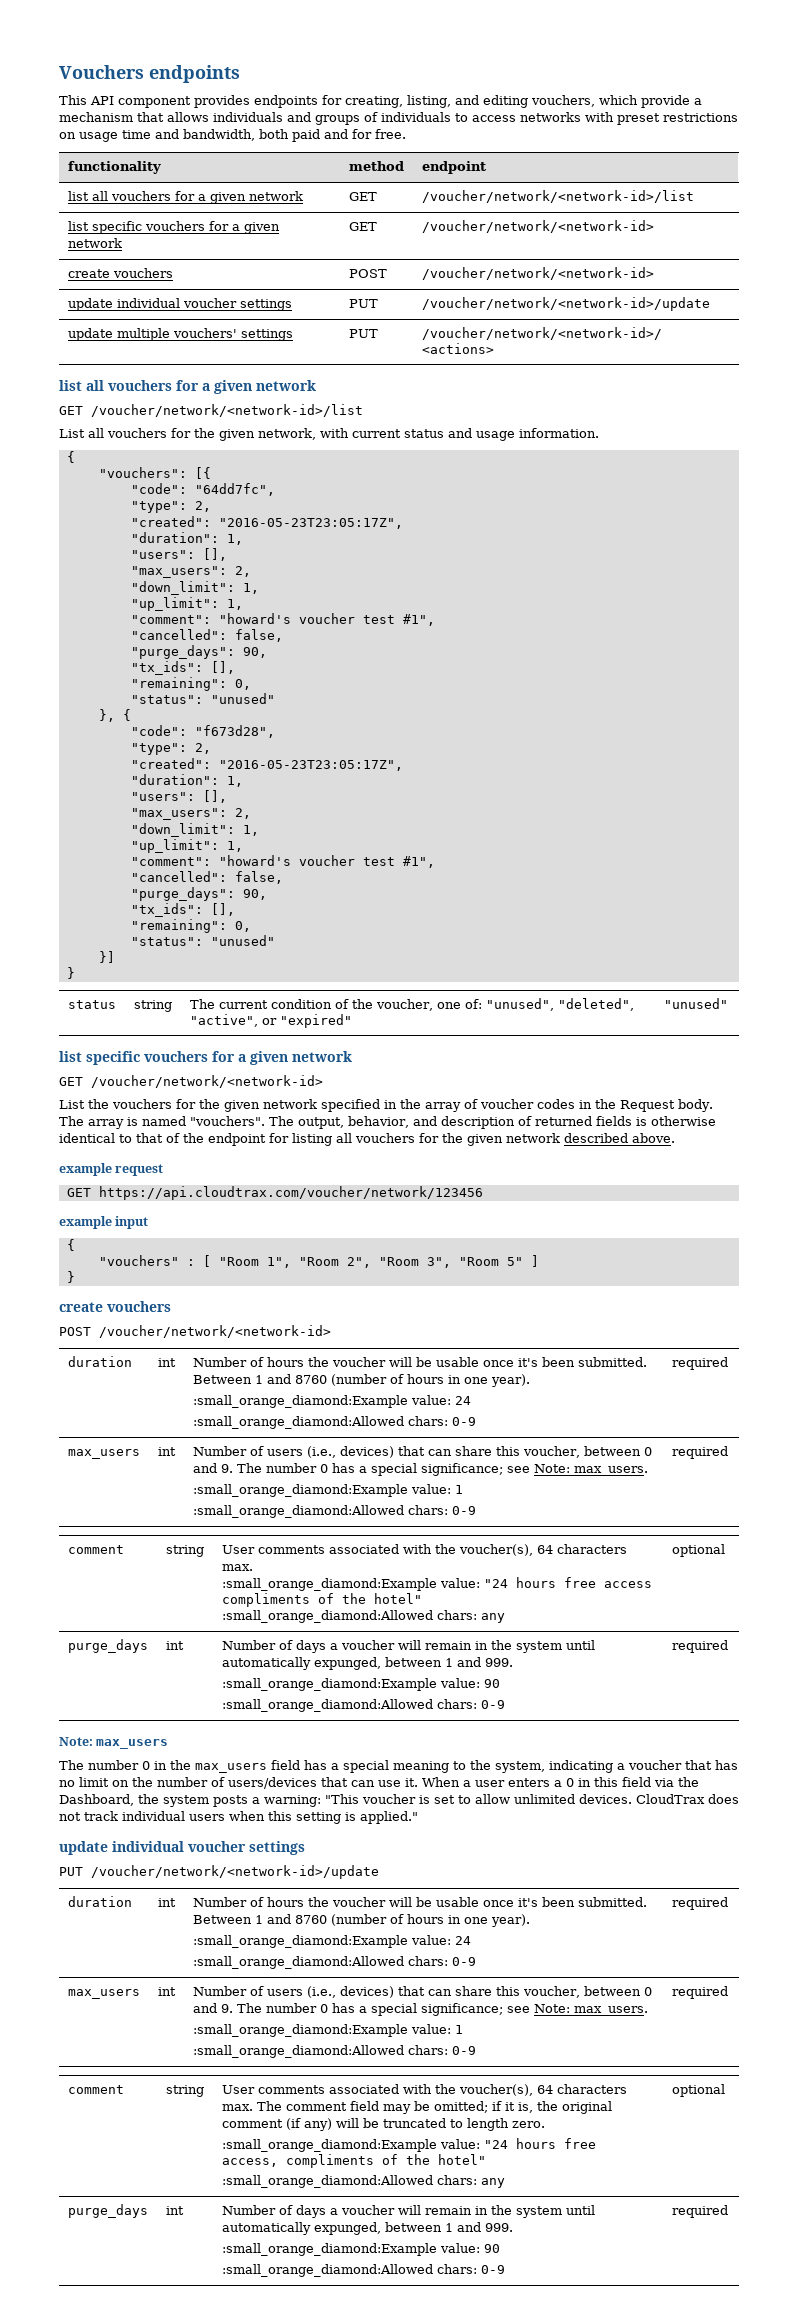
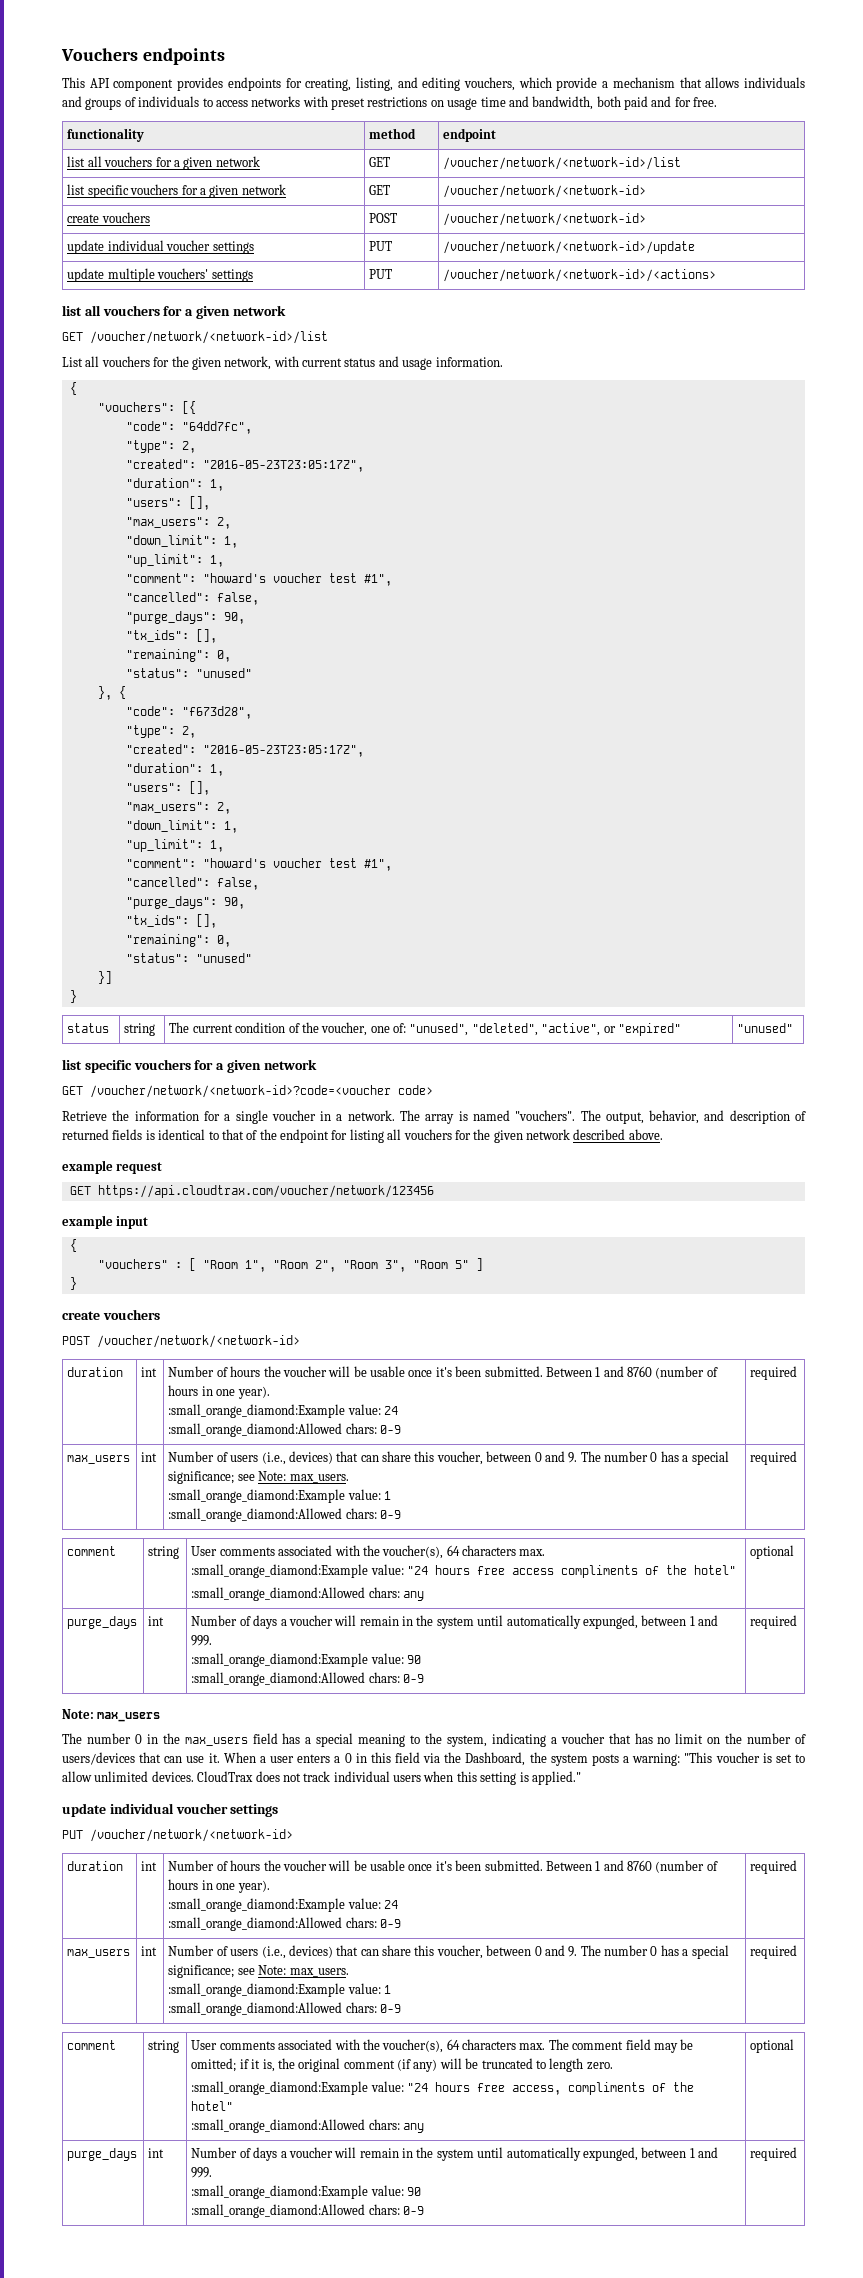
[91,1075,323,1088] [59,1099,713,1112] /voucher/network/<network-id> // List the vouchers for the given network specified in the array of voucher codes in the Request body. -> [90,1085,433,1098] [62,1110,395,1124] /voucher/network/<network-id>?code=<voucher code> // Retrieve the information for a single voucher in a network.
[650,1116,716,1126] otherwise -> (155, 1135) none
[91,1865,379,1879] /voucher/network/<network-id>/update -> [90,1829,293,1842] /voucher/network/<network-id>

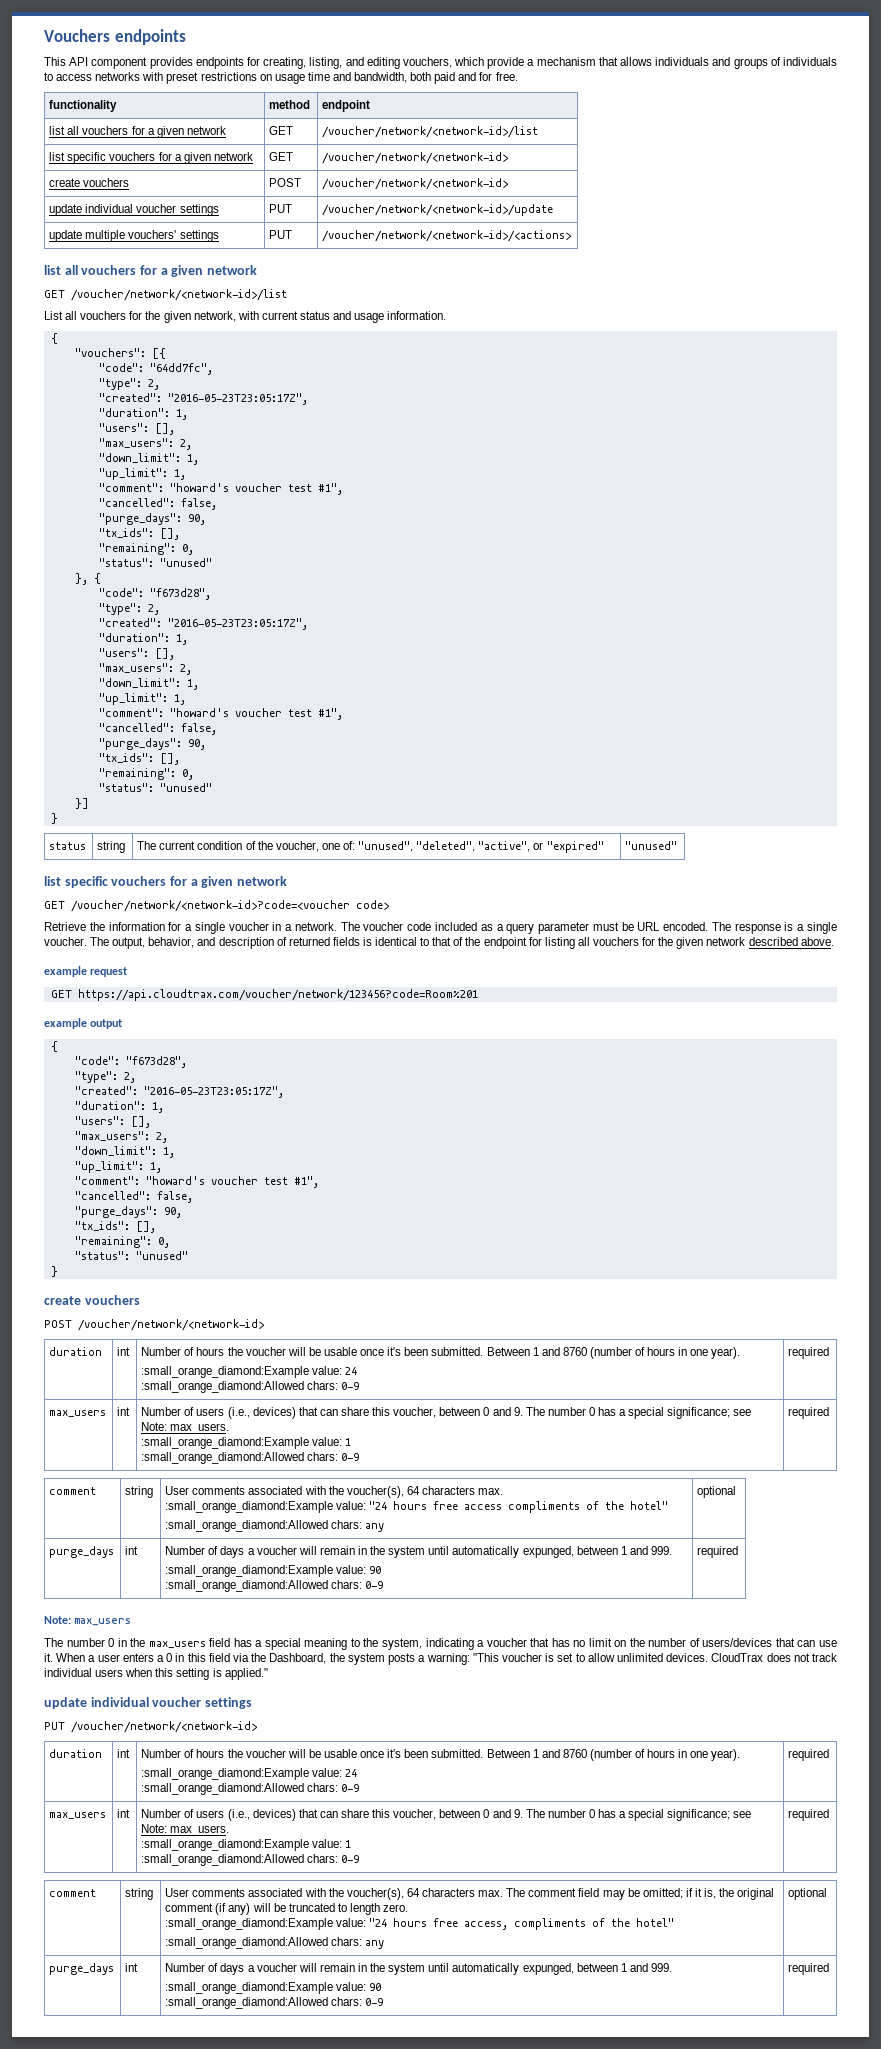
[425,1110,576,1124] array is named "vouchers". -> [363,922,837,934] [44,937,87,946] voucher code included as a query parameter must be URL encoded. The response is a single voucher.
[97,1185,434,1198] [62,1215,149,1229] [69,1239,77,1252] [97,1258,483,1272] https://api.cloudtrax.com/voucher/network/123456 // example input // { // "vouchers" : [ "Room 1", "Room 2", "Room 3", "Room 5" ] -> [77,989,478,1001] [44,1018,123,1029] [50,1041,58,1052] [74,1056,187,1068] [74,1071,136,1083] [74,1086,284,1098] [74,1101,164,1113] [74,1116,151,1128] [74,1131,168,1143] [74,1146,175,1158] [74,1161,162,1173] [74,1176,319,1188] [74,1191,193,1203] [74,1206,182,1218] [74,1221,156,1233] [74,1236,170,1248] [74,1251,188,1260] https://api.cloudtrax.com/voucher/network/123456?code=Room%201 // example output // { // "code": "f673d28", // "type": 2, // "created": "2016-05-23T23:05:17Z", // "duration": 1, // "users": [], // "max_users": 2, // "down_limit": 1, // "up_limit": 1, // "comment": "howard's voucher test #1", // "cancelled": false, // "purge_days": 90, // "tx_ids": [], // "remaining": 0, // "status": "unused"

